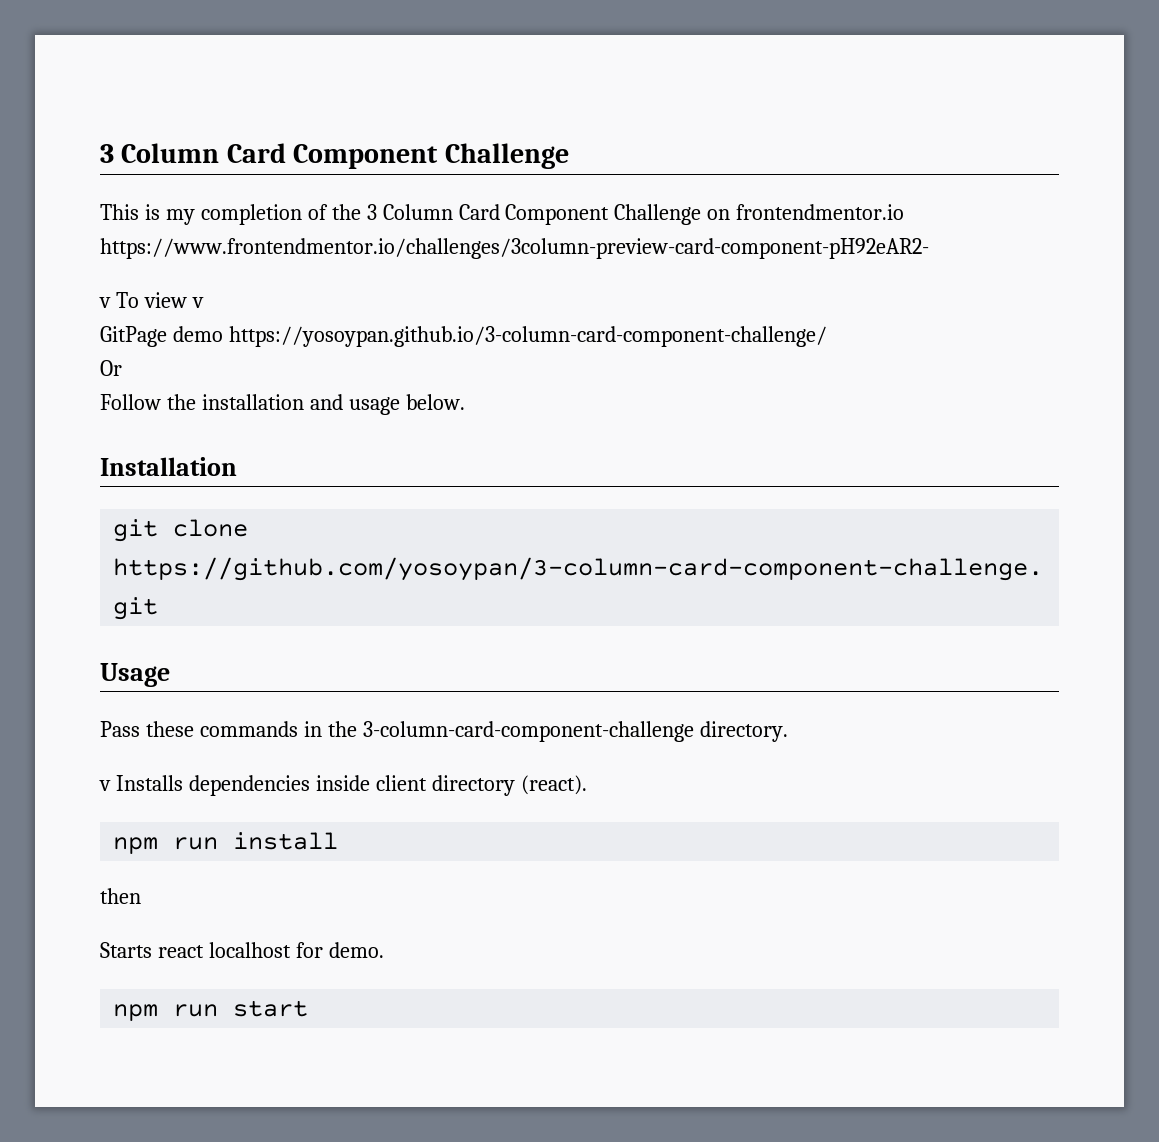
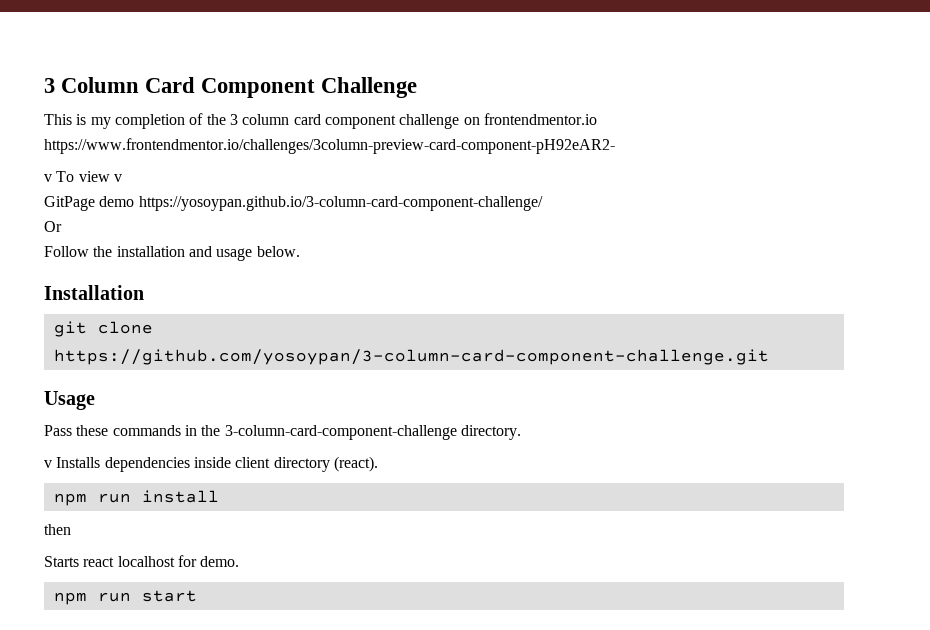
[382,204,702,225] Column Card Component Challenge -> [242,114,460,129] column card component challenge

